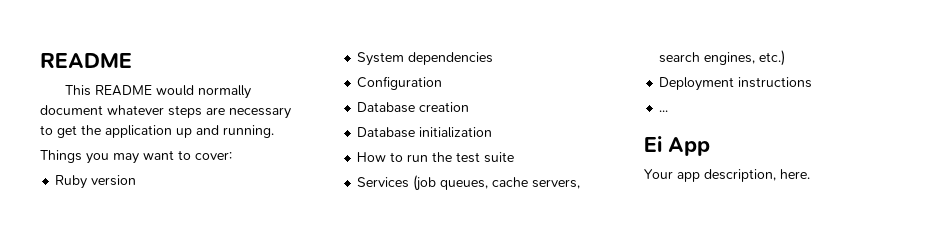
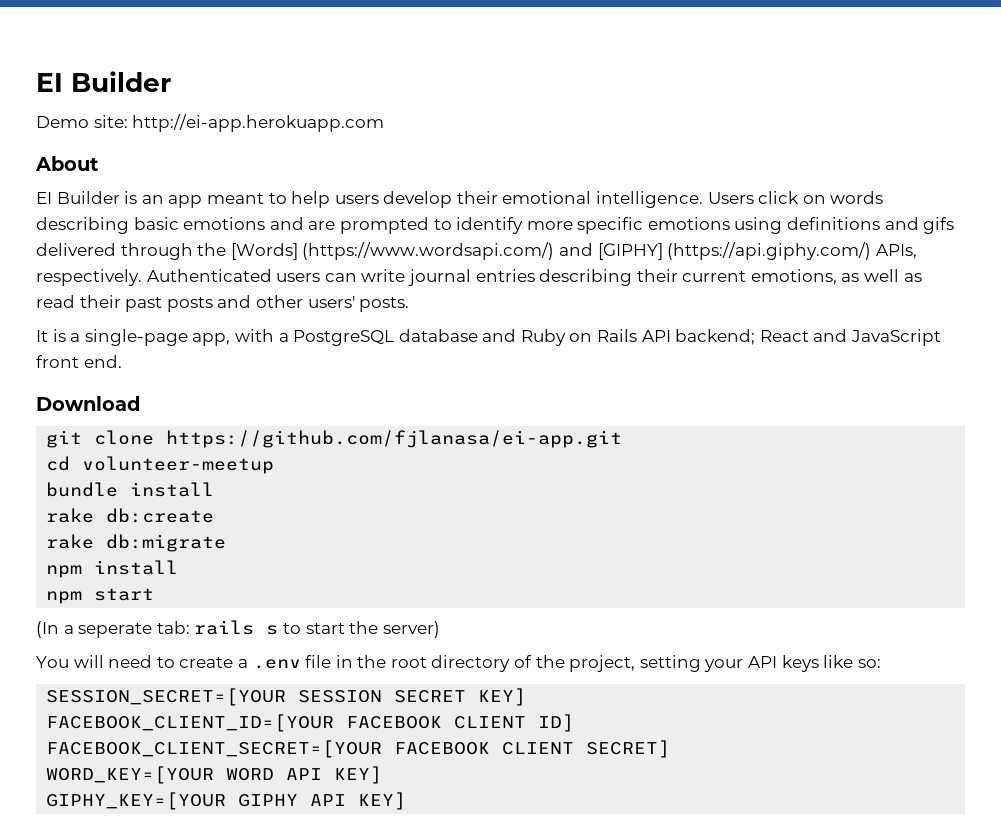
[40,53,132,68] [65,85,252,99] [40,105,291,119] [40,125,274,138] [40,150,232,164] [55,175,137,189] [357,52,494,66] [357,76,443,90] [357,102,470,113] [357,127,493,138] [357,152,515,163] [357,175,581,191] [659,50,786,66] [659,77,813,91] [659,110,669,112] [644,136,710,156] [644,169,810,182] README // This README would normally document whatever steps are necessary to get the application up and running. // Things you may want to cover: // Ruby version // System dependencies // Configuration // Database creation // Database initialization // How to run the test suite // Services (job queues, cache servers, search engines, etc.) // Deployment instructions // ... // Ei App // Your app description, here. -> [36,71,171,92] [36,114,385,132] [35,156,99,171] [36,191,884,208] [36,217,955,234] [36,242,917,260] [36,269,922,286] [36,295,410,312] [36,329,942,346] [36,355,122,368] [36,396,141,411] [46,430,623,448] [46,456,275,474] [46,482,215,497] [46,508,215,523] [46,534,227,552] [46,560,179,578] [46,588,155,604] [36,620,440,638] [36,655,881,672] [46,688,527,706] [46,714,575,732] [46,740,671,758] [46,766,383,784] [46,792,407,810] EI Builder // Demo site: http://ei-app.herokuapp.com // About // EI Builder is an app meant to help users develop their emotional intelligence. Users click on words describing basic emotions and are prompted to identify more specific emotions using definitions and gifs delivered through the [Words] (https://www.wordsapi.com/) and [GIPHY] (https://api.giphy.com/) APIs, respectively. Authenticated users can write journal entries describing their current emotions, as well as read their past posts and other users' posts. // It is a single-page app, with a PostgreSQL database and Ruby on Rails API backend; React and JavaScript front end. // Download // git clone https://github.com/fjlanasa/ei-app.git // cd volunteer-meetup // bundle install // rake db:create // rake db:migrate // npm install // npm start // (In a seperate tab: rails s to start the server) // You will need to create a .env file in the root directory of the project, setting your API keys like so: // SESSION_SECRET=[YOUR SESSION SECRET KEY] // FACEBOOK_CLIENT_ID=[YOUR FACEBOOK CLIENT ID] // FACEBOOK_CLIENT_SECRET=[YOUR FACEBOOK CLIENT SECRET] // WORD_KEY=[YOUR WORD API KEY] // GIPHY_KEY=[YOUR GIPHY API KEY]

